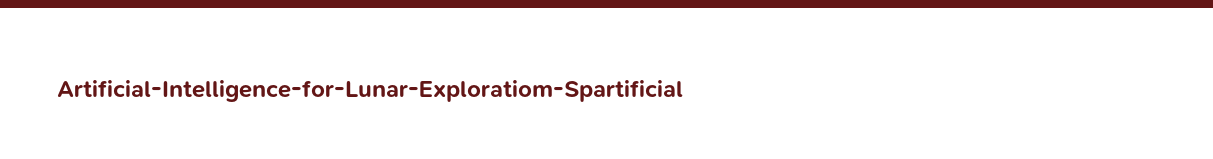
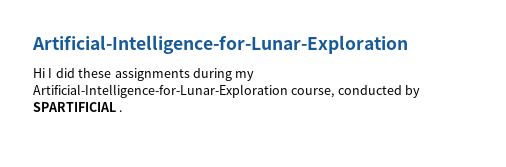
[57,80,683,102] Artificial-Intelligence-for-Lunar-Exploratiom-Spartificial -> [32,35,408,54] [33,68,255,81] [33,84,421,98] [33,102,123,112] Artificial-Intelligence-for-Lunar-Exploration // Hi I did these assignments during my Artificial-Intelligence-for-Lunar-Exploration course, conducted by SPARTIFICIAL .

